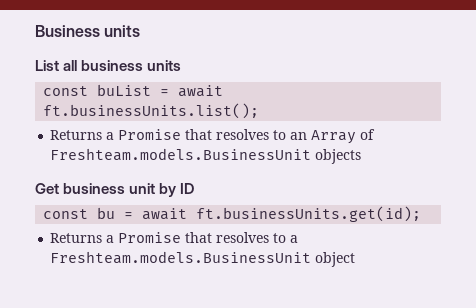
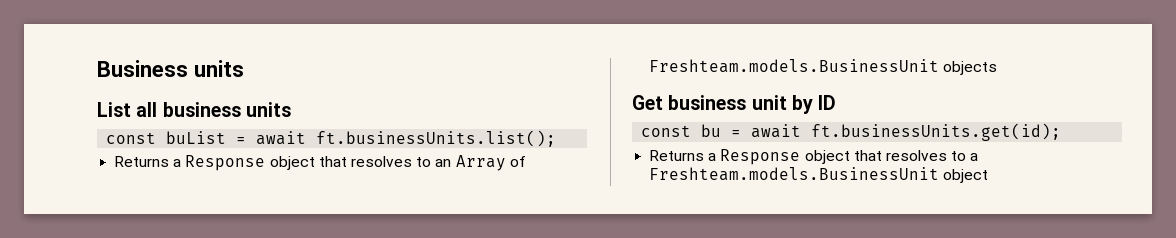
[118,129,182,140] Promise -> [185,155,315,171] Response object
[118,232,182,243] Promise -> [720,149,850,165] Response object

